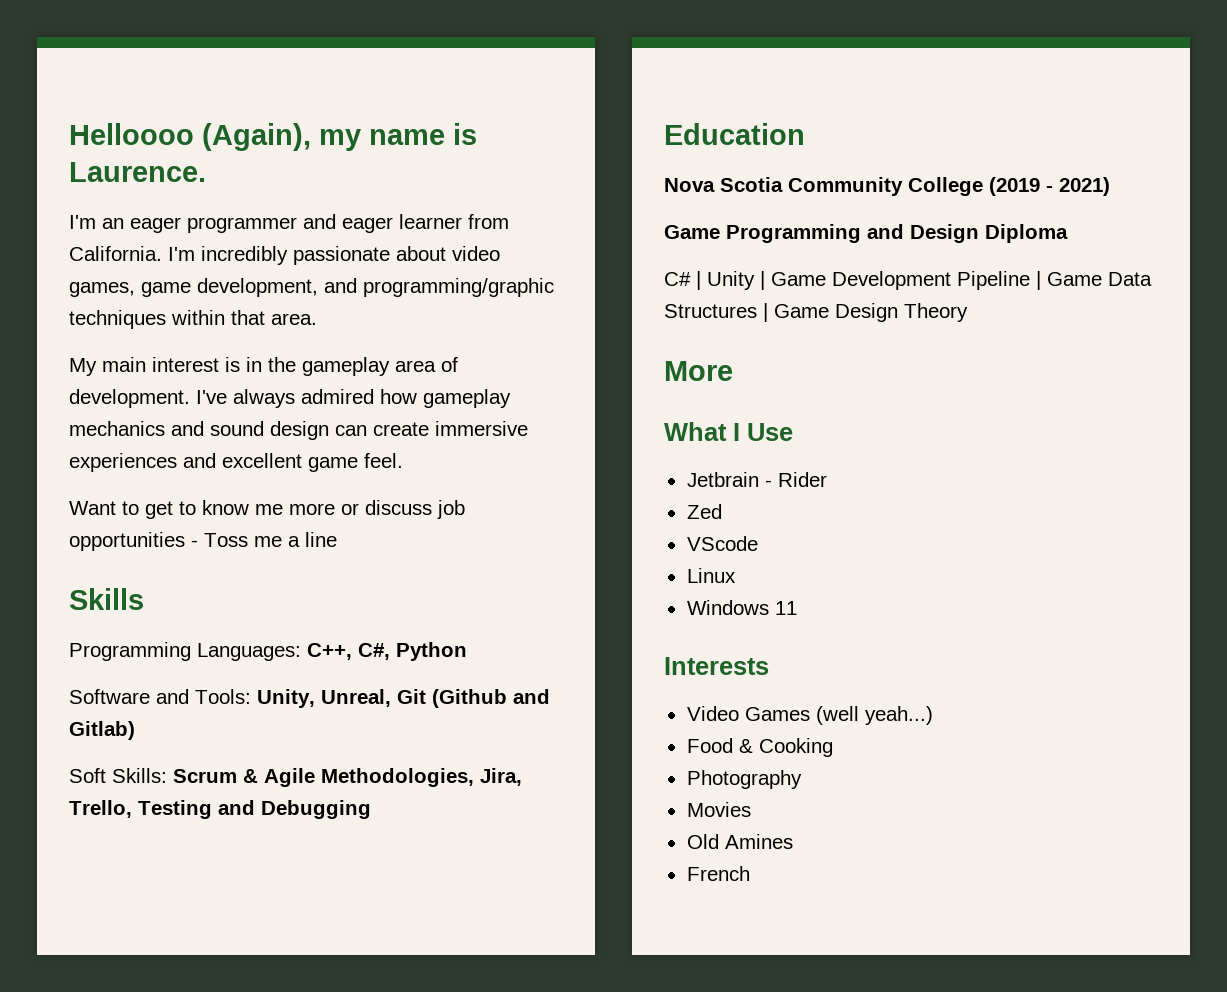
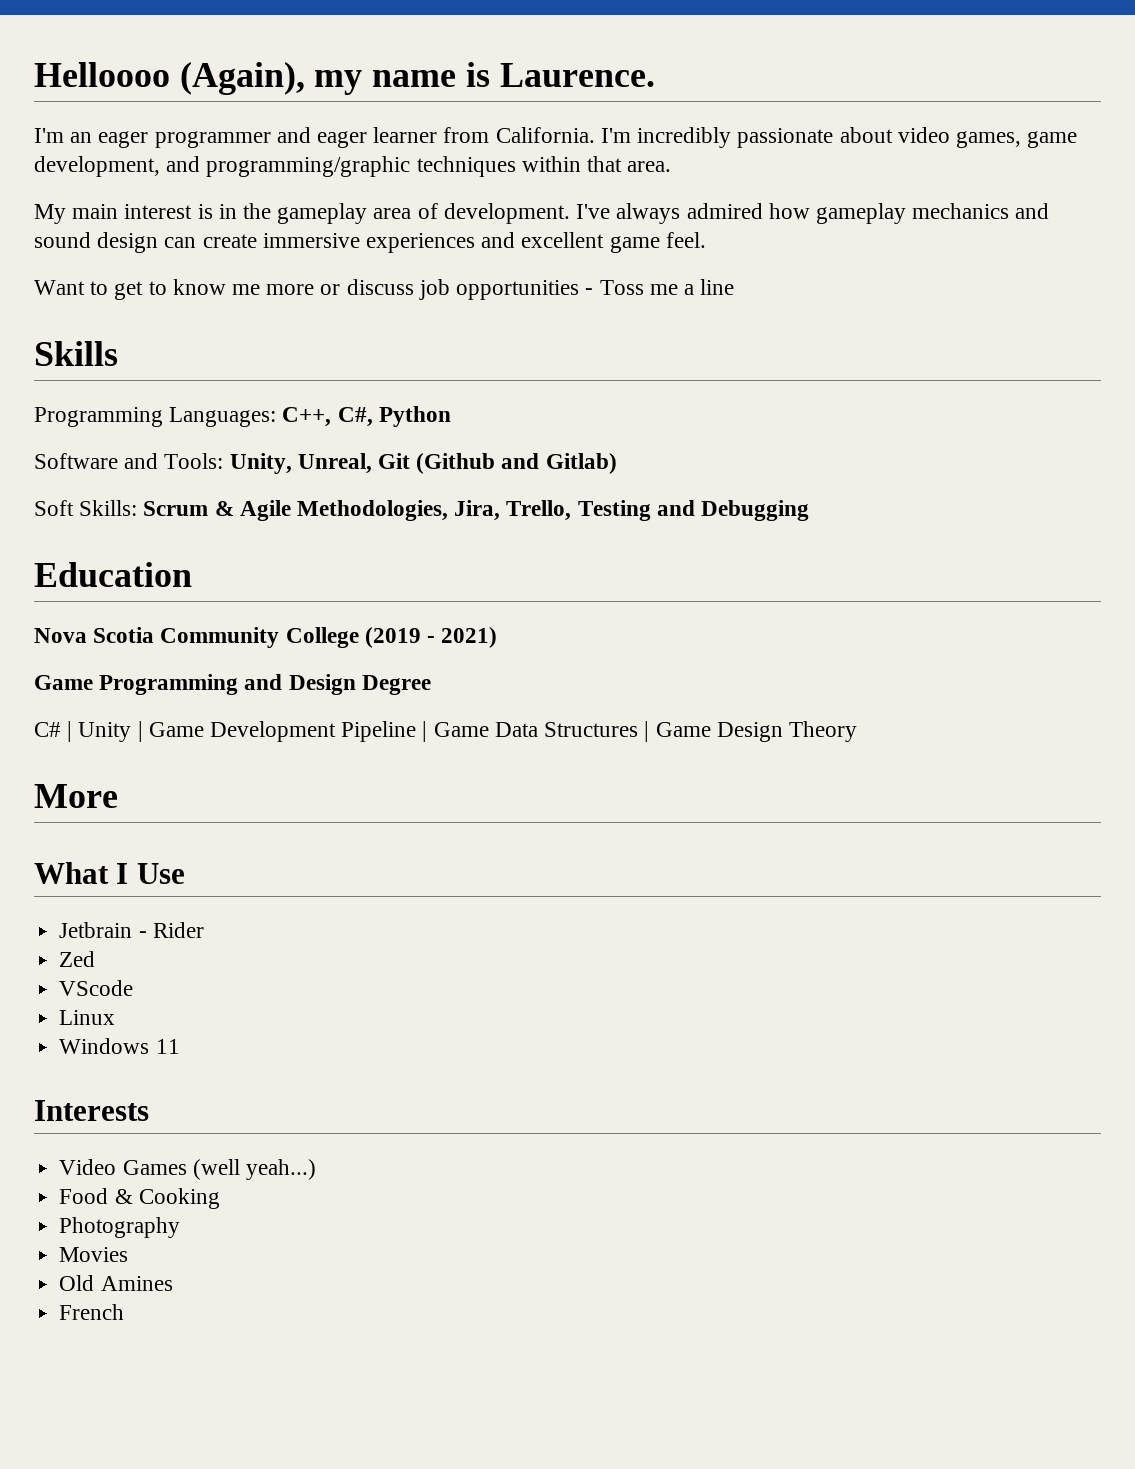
[985,224,1068,243] Diploma -> [361,675,431,695] Degree

